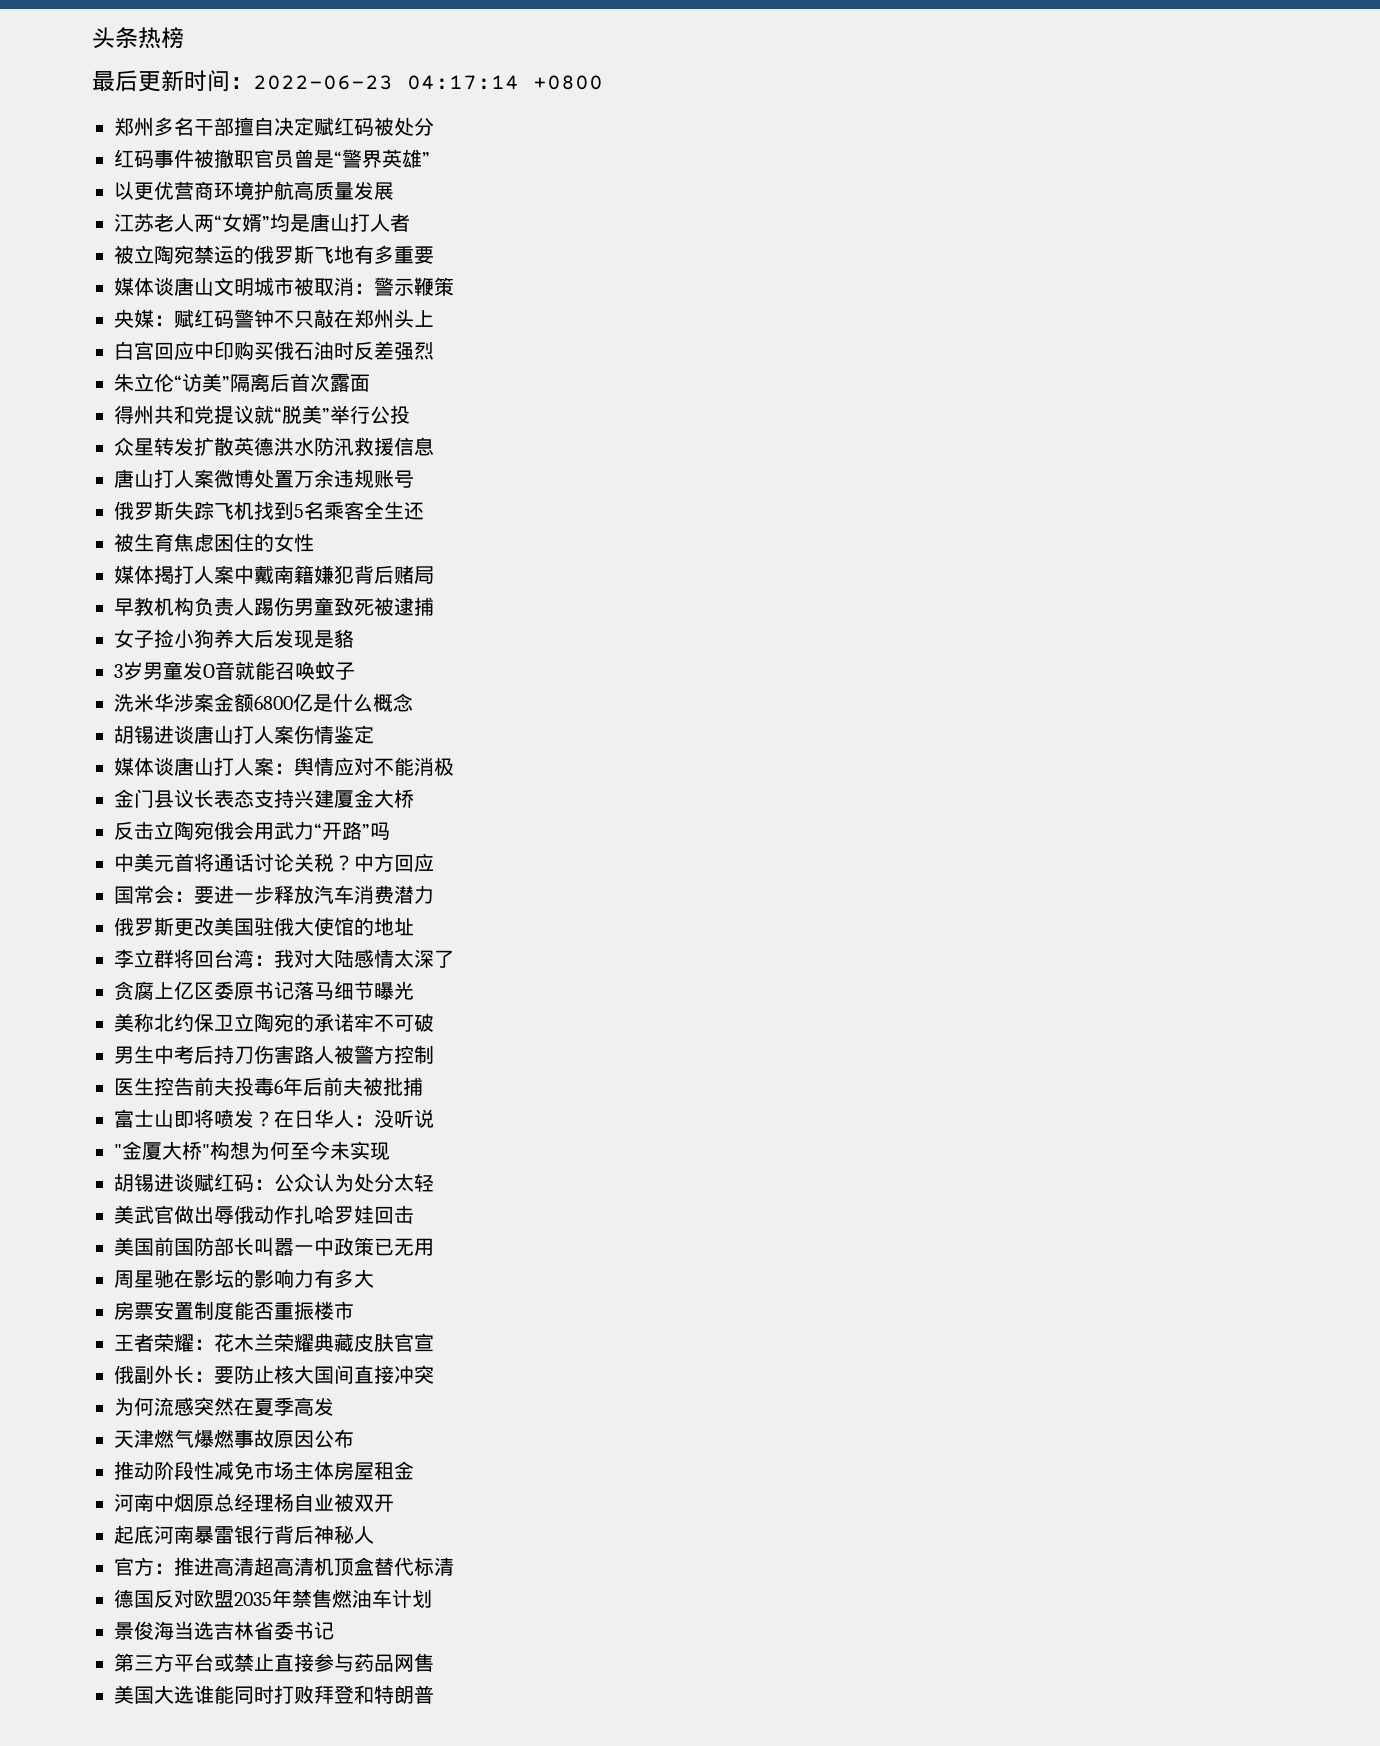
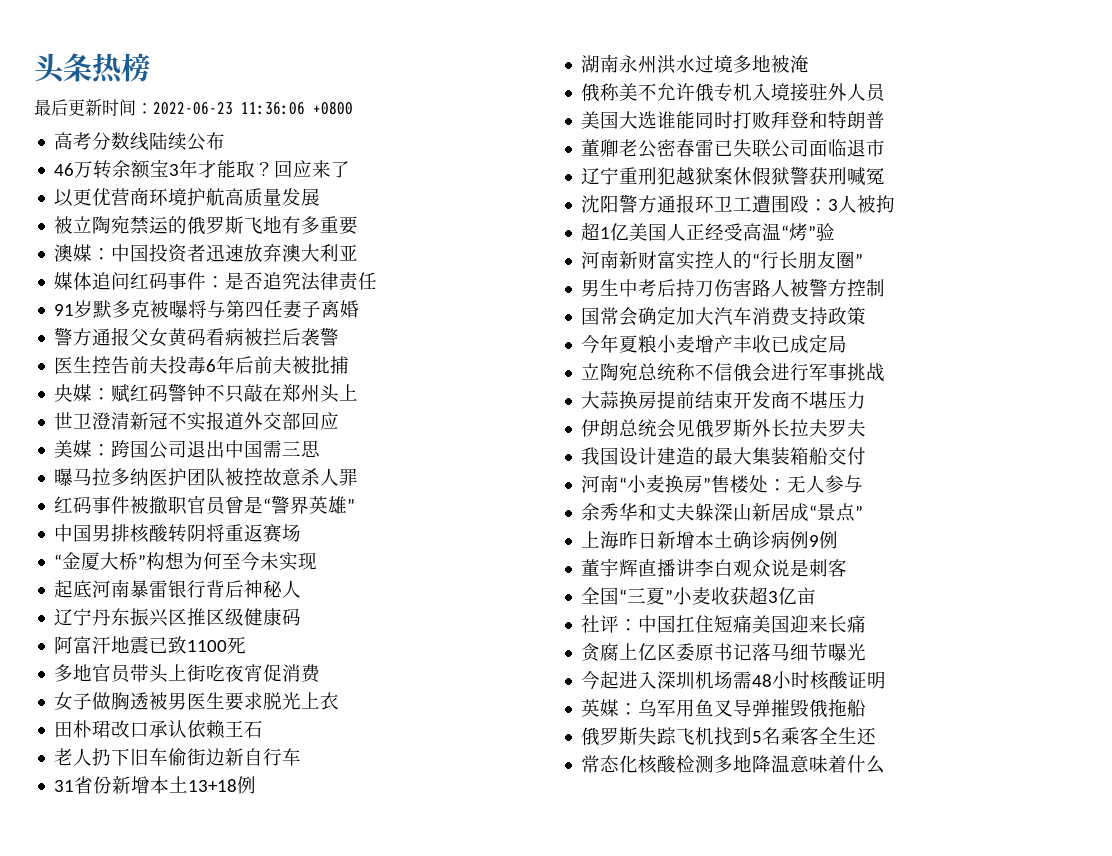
[407,75,519,90] 04:17:14 -> [241,102,305,115] 11:36:06
[114,117,434,137] 郑州多名干部擅自决定赋红码被处分 -> [54,132,226,151] [54,159,351,179] [54,188,321,207] [54,215,359,235] [54,244,359,263] [54,272,378,291] [54,300,360,319] [54,327,340,347] [54,355,350,374] [54,383,359,403] [54,411,340,431] [54,440,321,459] [54,468,359,486] 高考分数线陆续公布 // 46万转余额宝3年才能取？回应来了 // 以更优营商环境护航高质量发展 // 被立陶宛禁运的俄罗斯飞地有多重要 // 澳媒：中国投资者迅速放弃澳大利亚 // 媒体追问红码事件：是否追究法律责任 // 91岁默多克被曝将与第四任妻子离婚 // 警方通报父女黄码看病被拦后袭警 // 医生控告前夫投毒6年后前夫被批捕 // 央媒：赋红码警钟不只敲在郑州头上 // 世卫澄清新冠不实报道外交部回应 // 美媒：跨国公司退出中国需三思 // 曝马拉多纳医护团队被控故意杀人罪
[114,181,394,200] [114,213,410,232] [114,245,434,264] [114,277,454,296] [114,309,434,329] [114,341,434,360] [114,373,370,392] [114,405,410,425] [114,437,434,456] [114,469,414,488] 以更优营商环境护航高质量发展 // 江苏老人两“女婿”均是唐山打人者 // 被立陶宛禁运的俄罗斯飞地有多重要 // 媒体谈唐山文明城市被取消：警示鞭策 // 央媒：赋红码警钟不只敲在郑州头上 // 白宫回应中印购买俄石油时反差强烈 // 朱立伦“访美”隔离后首次露面 // 得州共和党提议就“脱美”举行公投 // 众星转发扩散英德洪水防汛救援信息 // 唐山打人案微博处置万余违规账号 -> [54,524,302,543] [54,551,318,571] [54,579,302,598] [54,608,302,627] [54,636,247,654] [54,664,321,683] [54,692,340,711] [54,720,264,739] [54,748,302,766] [54,776,257,794] [581,54,810,74] [581,83,887,102] [581,111,886,129] [581,139,886,158] [581,166,886,186] [581,194,896,213] [581,222,836,241] [581,250,864,270] [581,278,886,297] [581,306,867,326] [581,334,848,354] [581,362,886,382] [581,390,867,409] [581,419,867,438] [581,447,867,465] [581,474,864,494] [581,503,864,522] [581,531,839,549] [581,558,848,577] [581,586,817,605] [581,615,867,633] [581,642,867,662] [581,671,887,690] [581,699,867,718] 中国男排核酸转阴将重返赛场 // “金厦大桥”构想为何至今未实现 // 起底河南暴雷银行背后神秘人 // 辽宁丹东振兴区推区级健康码 // 阿富汗地震已致1100死 // 多地官员带头上街吃夜宵促消费 // 女子做胸透被男医生要求脱光上衣 // 田朴珺改口承认依赖王石 // 老人扔下旧车偷街边新自行车 // 31省份新增本土13+18例 // 湖南永州洪水过境多地被淹 // 俄称美不允许俄专机入境接驻外人员 // 美国大选谁能同时打败拜登和特朗普 // 董卿老公密春雷已失联公司面临退市 // 辽宁重刑犯越狱案休假狱警获刑喊冤 // 沈阳警方通报环卫工遭围殴：3人被拘 // 超1亿美国人正经受高温“烤”验 // 河南新财富实控人的“行长朋友圈” // 男生中考后持刀伤害路人被警方控制 // 国常会确定加大汽车消费支持政策 // 今年夏粮小麦增产丰收已成定局 // 立陶宛总统称不信俄会进行军事挑战 // 大蒜换房提前结束开发商不堪压力 // 伊朗总统会见俄罗斯外长拉夫罗夫 // 我国设计建造的最大集装箱船交付 // 河南“小麦换房”售楼处：无人参与 // 余秀华和丈夫躲深山新居成“景点” // 上海昨日新增本土确诊病例9例 // 董宇辉直播讲李白观众说是刺客 // 全国“三夏”小麦收获超3亿亩 // 社评：中国扛住短痛美国迎来长痛 // 贪腐上亿区委原书记落马细节曝光 // 今起进入深圳机场需48小时核酸证明 // 英媒：乌军用鱼叉导弹摧毁俄拖船
[114,533,314,552] [114,565,434,584] [114,597,434,617] [114,629,354,649] [114,661,355,680] [114,693,413,712] [114,725,374,744] [114,757,454,776] [114,789,414,808] [114,821,390,840] [114,853,434,872] [114,885,434,905] [114,917,414,936] [114,949,454,968] [114,981,414,1001] [114,1013,434,1032] [114,1045,434,1064] [114,1077,423,1096] [114,1109,434,1128] [114,1141,390,1161] [114,1173,434,1192] [114,1205,414,1224] [114,1237,434,1256] [114,1269,374,1288] [114,1301,354,1320] [114,1333,434,1352] [114,1365,434,1384] [114,1397,334,1416] [114,1429,354,1448] [114,1461,414,1480] [114,1493,394,1512] [114,1525,374,1544] [114,1557,454,1576] [114,1589,432,1609] [114,1621,334,1640] [114,1653,434,1672] [114,1685,434,1704] 被生育焦虑困住的女性 // 媒体揭打人案中戴南籍嫌犯背后赌局 // 早教机构负责人踢伤男童致死被逮捕 // 女子捡小狗养大后发现是貉 // 3岁男童发O音就能召唤蚊子 // 洗米华涉案金额6800亿是什么概念 // 胡锡进谈唐山打人案伤情鉴定 // 媒体谈唐山打人案：舆情应对不能消极 // 金门县议长表态支持兴建厦金大桥 // 反击立陶宛俄会用武力“开路”吗 // 中美元首将通话讨论关税？中方回应 // 国常会：要进一步释放汽车消费潜力 // 俄罗斯更改美国驻俄大使馆的地址 // 李立群将回台湾：我对大陆感情太深了 // 贪腐上亿区委原书记落马细节曝光 // 美称北约保卫立陶宛的承诺牢不可破 // 男生中考后持刀伤害路人被警方控制 // 医生控告前夫投毒6年后前夫被批捕 // 富士山即将喷发？在日华人：没听说 // "金厦大桥"构想为何至今未实现 // 胡锡进谈赋红码：公众认为处分太轻 // 美武官做出辱俄动作扎哈罗娃回击 // 美国前国防部长叫嚣一中政策已无用 // 周星驰在影坛的影响力有多大 // 房票安置制度能否重振楼市 // 王者荣耀：花木兰荣耀典藏皮肤官宣 // 俄副外长：要防止核大国间直接冲突 // 为何流感突然在夏季高发 // 天津燃气爆燃事故原因公布 // 推动阶段性减免市场主体房屋租金 // 河南中烟原总经理杨自业被双开 // 起底河南暴雷银行背后神秘人 // 官方：推进高清超高清机顶盒替代标清 // 德国反对欧盟2035年禁售燃油车计划 // 景俊海当选吉林省委书记 // 第三方平台或禁止直接参与药品网售 // 美国大选谁能同时打败拜登和特朗普 -> [581,755,886,774] 常态化核酸检测多地降温意味着什么

